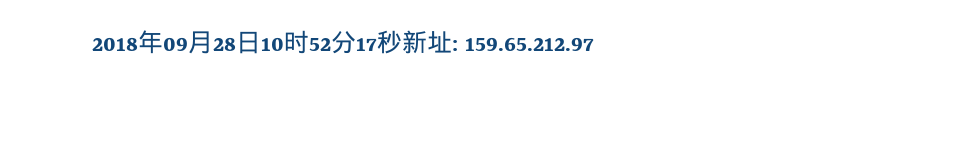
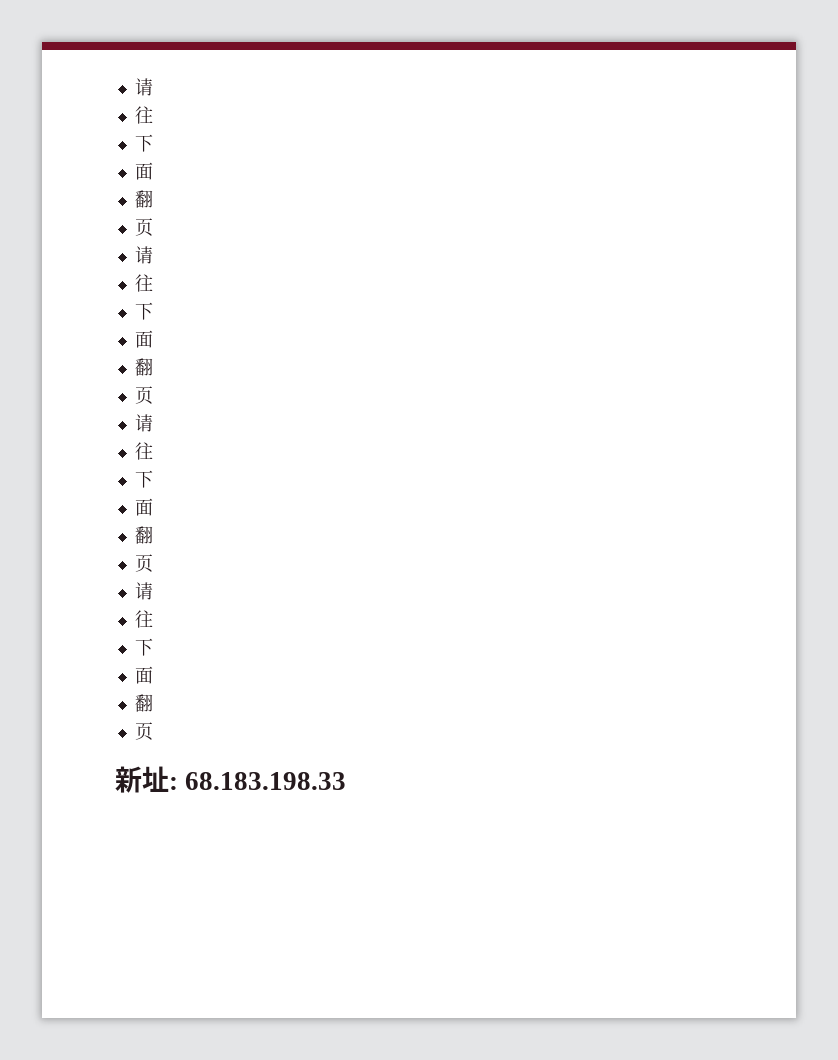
[92,30,402,54] 2018年09月28日10时52分17秒 -> [134,78,153,96] [134,106,153,124] [134,134,153,152] [134,162,153,180] [134,190,153,208] [134,218,153,237] [134,246,153,264] [134,274,153,292] [134,302,153,320] [134,330,153,348] [134,358,153,376] [134,386,153,405] [134,414,153,432] [134,442,153,460] [134,470,153,488] [134,498,153,516] [134,526,153,544] [134,554,153,573] [134,582,153,600] [134,610,153,628] [134,638,153,656] [134,666,153,684] [134,694,153,712] [134,722,153,741] 请 // 往 // 下 // 面 // 翻 // 页 // 请 // 往 // 下 // 面 // 翻 // 页 // 请 // 往 // 下 // 面 // 翻 // 页 // 请 // 往 // 下 // 面 // 翻 // 页 //
[464,37,594,51] 159.65.212.97 -> [185,772,347,790] 68.183.198.33

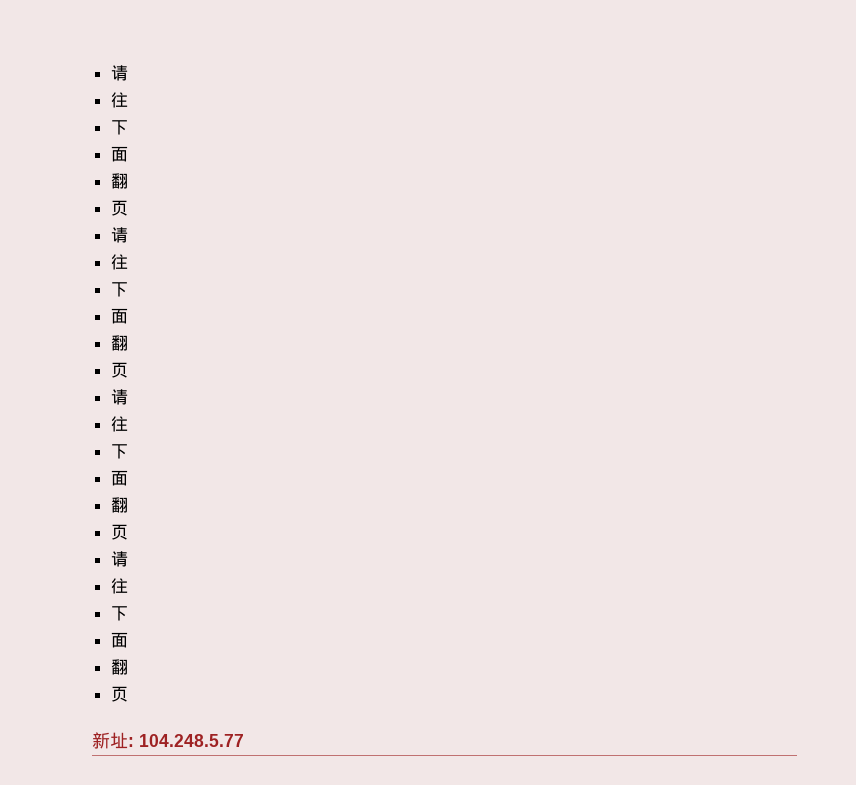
[185,772,347,790] 68.183.198.33 -> [139,734,244,747] 104.248.5.77

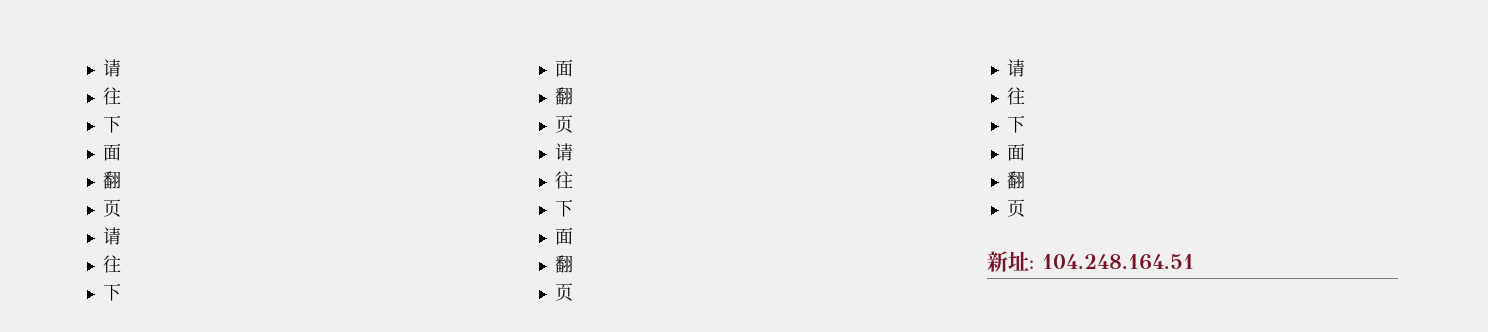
[139,734,244,747] 104.248.5.77 -> [1042,254,1194,270] 104.248.164.51

